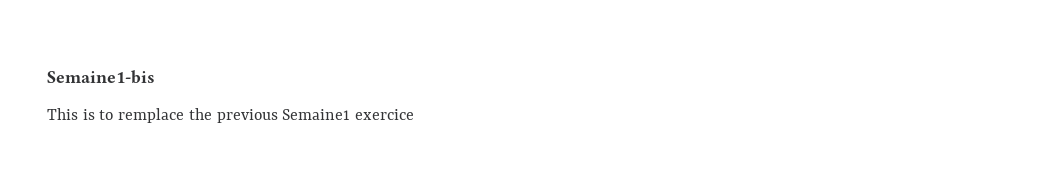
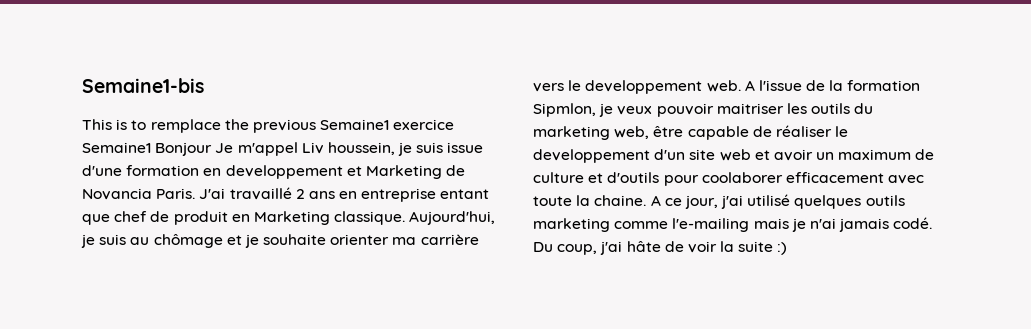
(415, 114) none -> [82,142,484,156] [82,165,466,179] [82,187,490,202] [82,211,496,225] [81,234,479,248] [533,80,921,94] [533,103,874,117] [533,125,849,140] [533,149,935,163] [533,172,925,186] [533,194,905,209] [533,217,933,232] [533,241,788,255] Semaine1 Bonjour Je m'appel Liv houssein, je suis issue d'une formation en developpement et Marketing de Novancia Paris. J'ai travaillé 2 ans en entreprise entant que chef de produit en Marketing classique. Aujourd'hui, je suis au chômage et je souhaite orienter ma carrière vers le developpement web. A l'issue de la formation Sipmlon, je veux pouvoir maitriser les outils du marketing web, être capable de réaliser le developpement d'un site web et avoir un maximum de culture et d'outils pour coolaborer efficacement avec toute la chaine. A ce jour, j'ai utilisé quelques outils marketing comme l'e-mailing mais je n'ai jamais codé. Du coup, j'ai hâte de voir la suite :)

